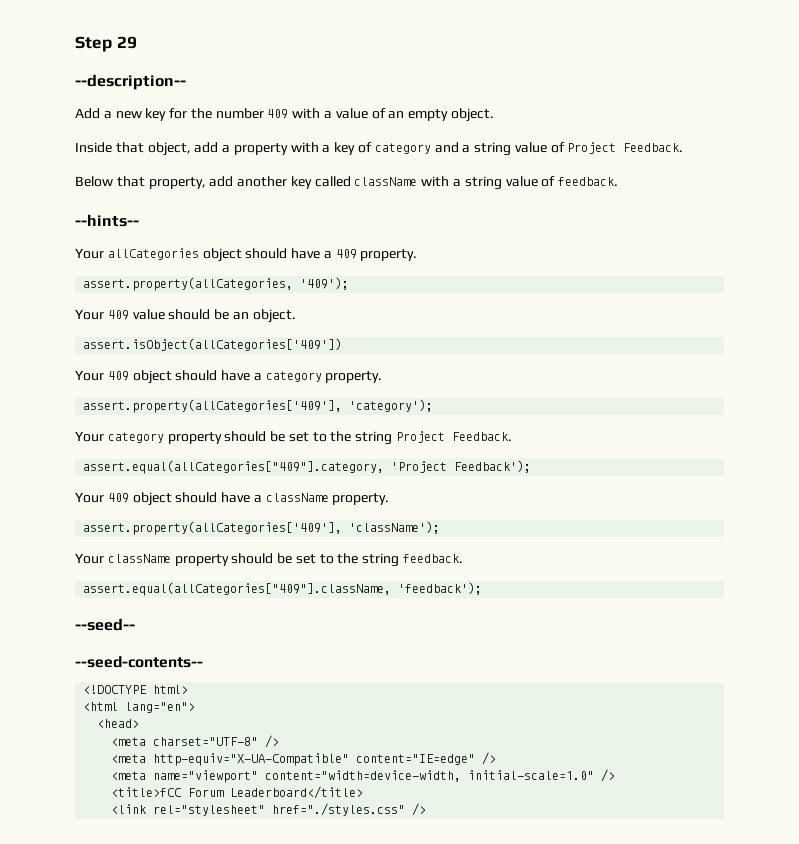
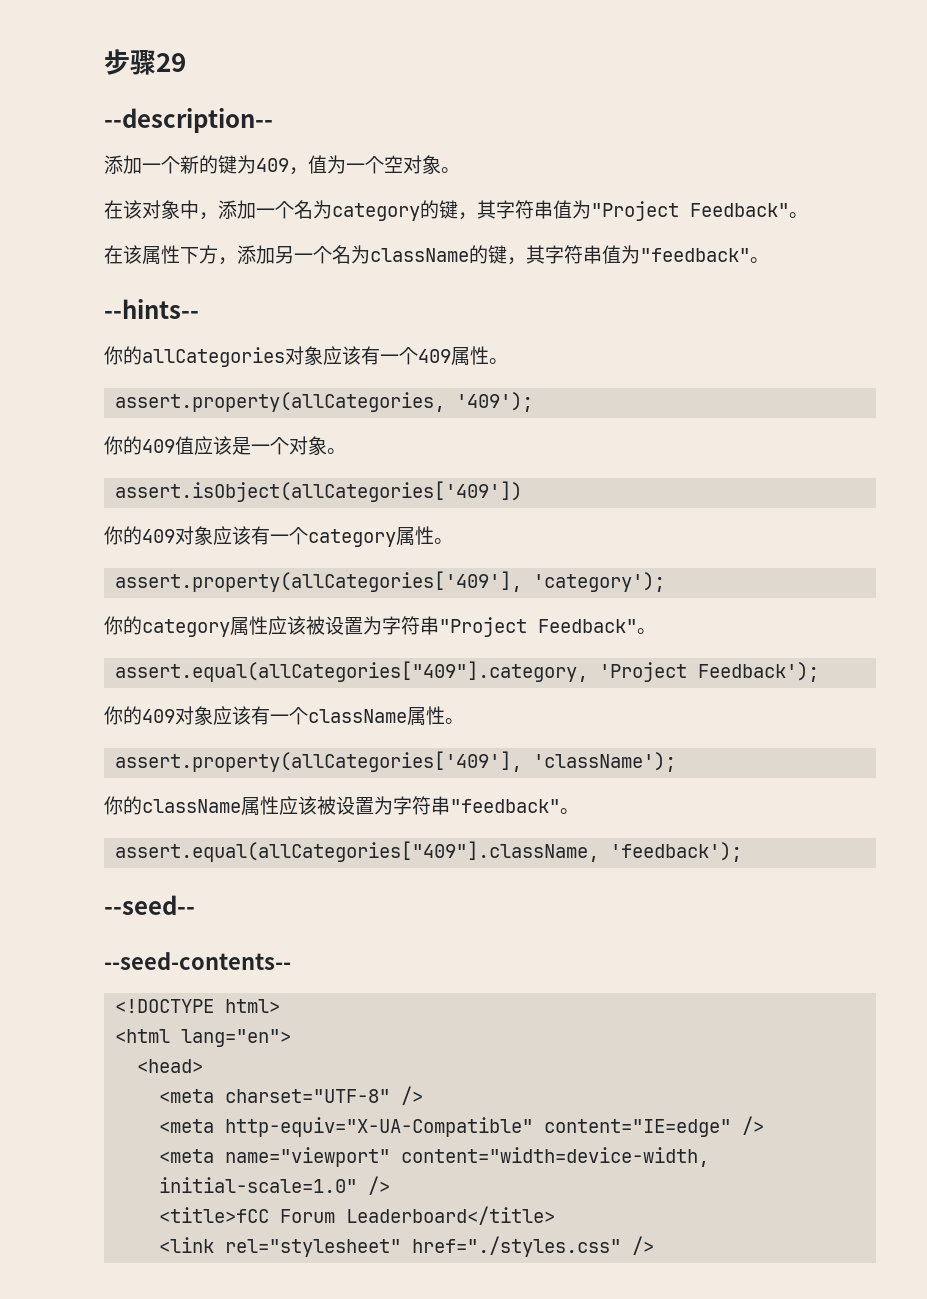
[75,36,112,52] Step -> [104,49,156,75] 步骤
[75,108,494,122] [75,142,684,156] [75,176,619,190] [75,214,139,227] [75,248,418,262] [83,277,350,291] [75,309,296,323] [83,338,343,351] [75,370,383,384] [83,399,434,413] [75,431,513,445] [83,460,532,474] [75,492,390,506] [83,521,441,535] [75,553,464,567] Add a new key for the number 409 with a value of an empty object. // Inside that object, add a property with a key of category and a string value of Project Feedback. // Below that property, add another key called className with a string value of feedback. // --hints-- // Your allCategories object should have a 409 property. // assert.property(allCategories, '409'); // Your 409 value should be an object. // assert.isObject(allCategories['409']) // Your 409 object should have a category property. // assert.property(allCategories['409'], 'category'); // Your category property should be set to the string Project Feedback. // assert.equal(allCategories["409"].category, 'Project Feedback'); // Your 409 object should have a className property. // assert.property(allCategories['409'], 'className'); // Your className property should be set to the string feedback. -> [104,155,460,175] [104,200,808,221] [104,245,769,265] [104,299,199,319] [104,346,508,367] [115,392,534,412] [104,436,346,455] [115,481,523,502] [104,526,453,547] [115,571,666,592] [104,616,656,637] [115,661,820,682] [104,706,464,726] [115,751,677,772] [104,796,579,816] 添加一个新的键为409，值为一个空对象。 // 在该对象中，添加一个名为category的键，其字符串值为"Project Feedback"。 // 在该属性下方，添加另一个名为className的键，其字符串值为"feedback"。 // --hints-- // 你的allCategories对象应该有一个409属性。 // assert.property(allCategories, '409'); // 你的409值应该是一个对象。 // assert.isObject(allCategories['409']) // 你的409对象应该有一个category属性。 // assert.property(allCategories['409'], 'category'); // 你的category属性应该被设置为字符串"Project Feedback"。 // assert.equal(allCategories["409"].category, 'Project Feedback'); // 你的409对象应该有一个className属性。 // assert.property(allCategories['409'], 'className'); // 你的className属性应该被设置为字符串"feedback"。

